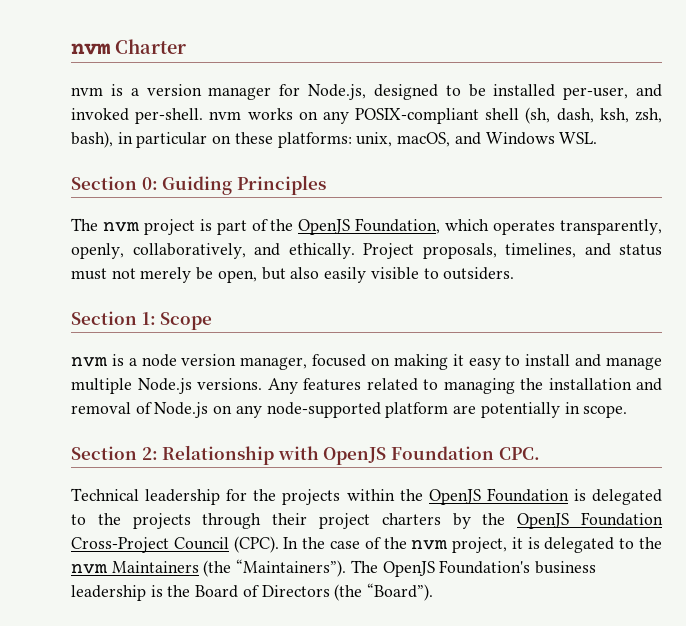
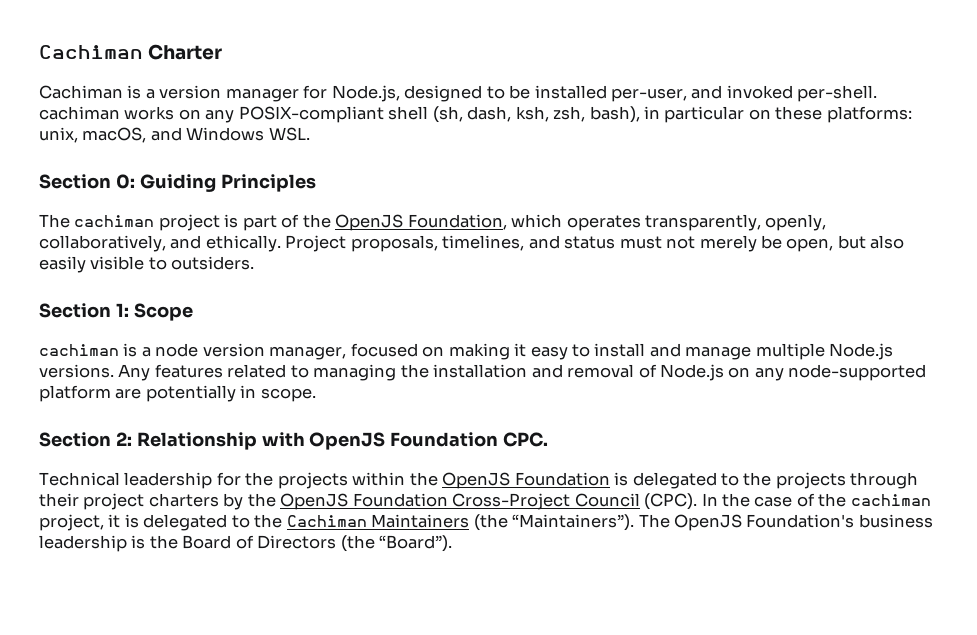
[71,43,110,55] nvm -> [39,45,143,59] Cachiman
[71,87,103,96] nvm -> [39,85,123,99] Cachiman
[209,111,242,120] nvm -> [39,106,120,120] cachiman
[102,222,139,232] nvm -> [74,215,155,227] cachiman
[71,357,107,367] nvm -> [39,344,119,356] cachiman
[411,540,448,550] nvm -> [850,494,931,506] cachiman
[71,564,107,574] nvm -> [286,515,367,527] Cachiman

